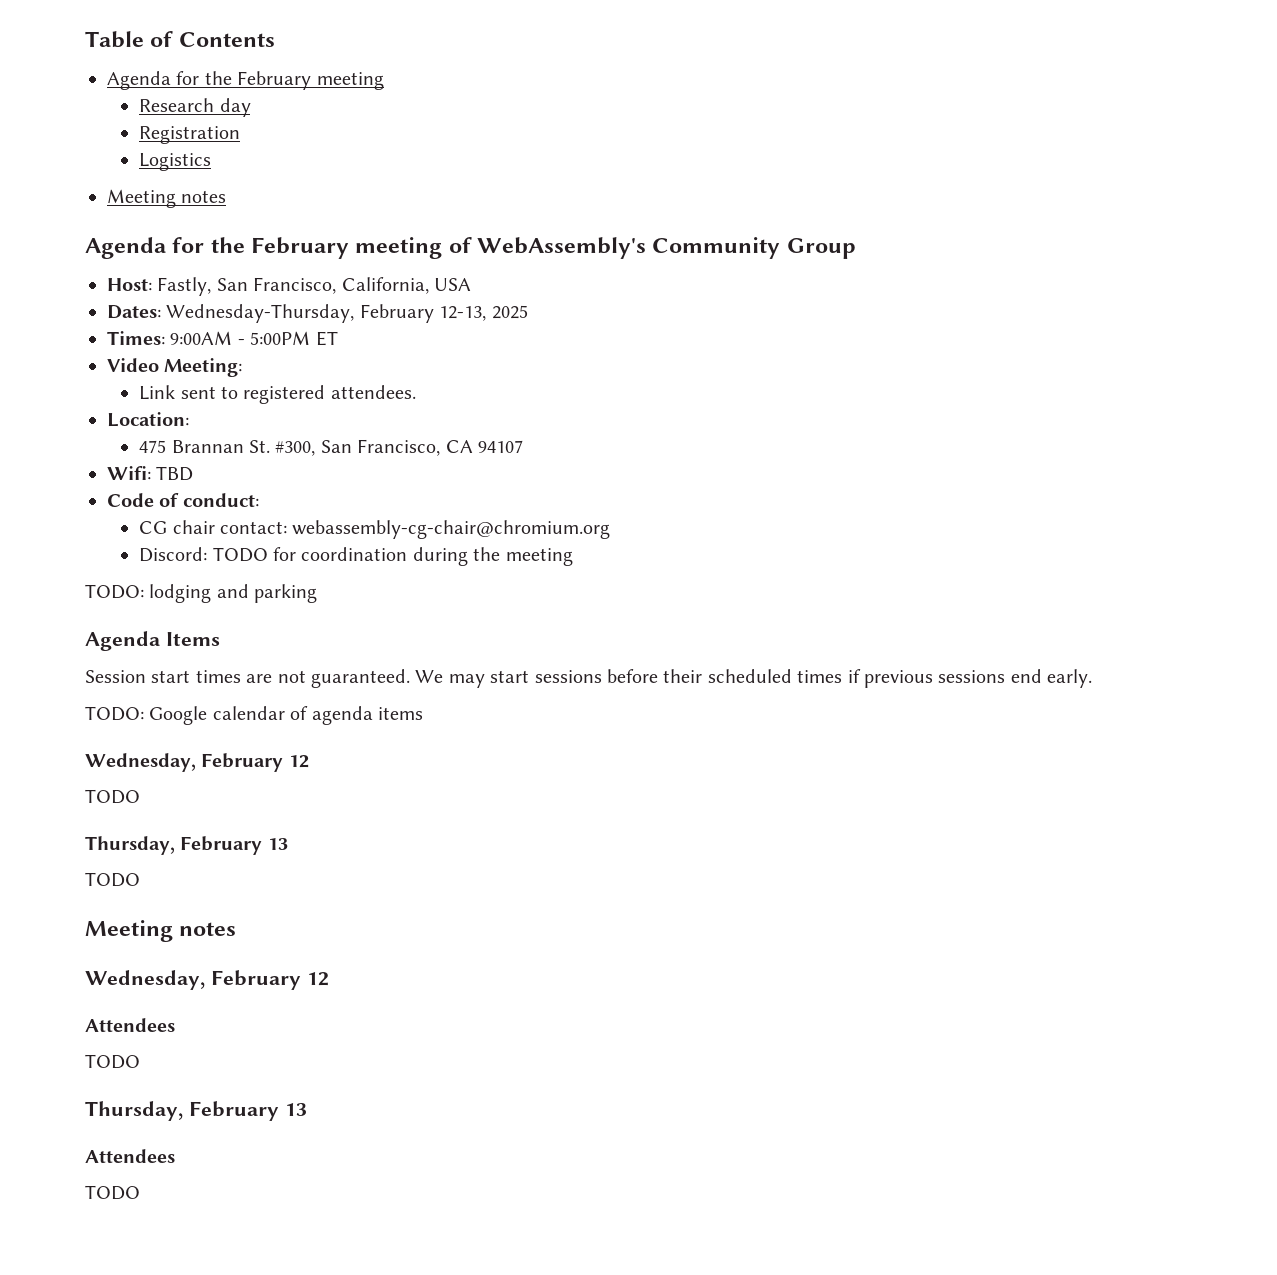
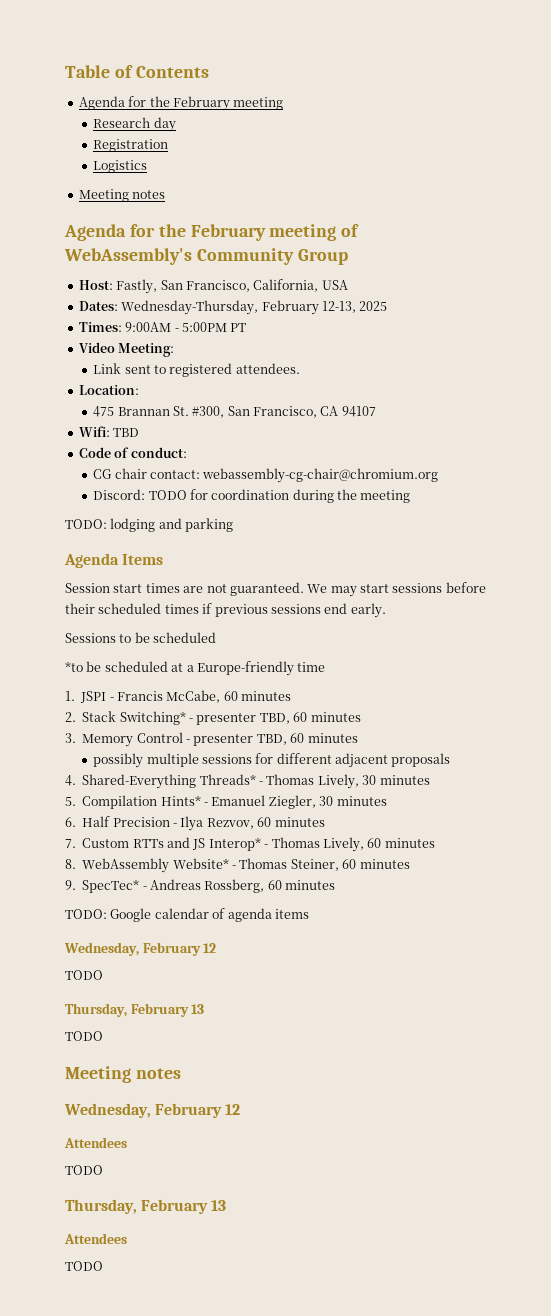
[315,331,338,346] ET -> [230,323,247,332] PT
(1093, 678) none -> [65,632,217,643] [65,661,326,676] [65,690,292,703] [65,711,361,725] [65,732,358,747] [93,753,451,768] [65,774,430,789] [65,795,387,809] [65,816,325,831] [65,837,435,852] [65,858,410,873] [65,879,336,893] // Sessions to be scheduled // *to be scheduled at a Europe-friendly time // 1. JSPI - Francis McCabe, 60 minutes // 2. Stack Switching* - presenter TBD, 60 minutes // 3. Memory Control - presenter TBD, 60 minutes // possibly multiple sessions for different adjacent proposals // 4. Shared-Everything Threads* - Thomas Lively, 30 minutes // 5. Compilation Hints* - Emanuel Ziegler, 30 minutes // 6. Half Precision - Ilya Rezvov, 60 minutes // 7. Custom RTTs and JS Interop* - Thomas Lively, 60 minutes // 8. WebAssembly Website* - Thomas Steiner, 60 minutes // 9. SpecTec* - Andreas Rossberg, 60 minutes

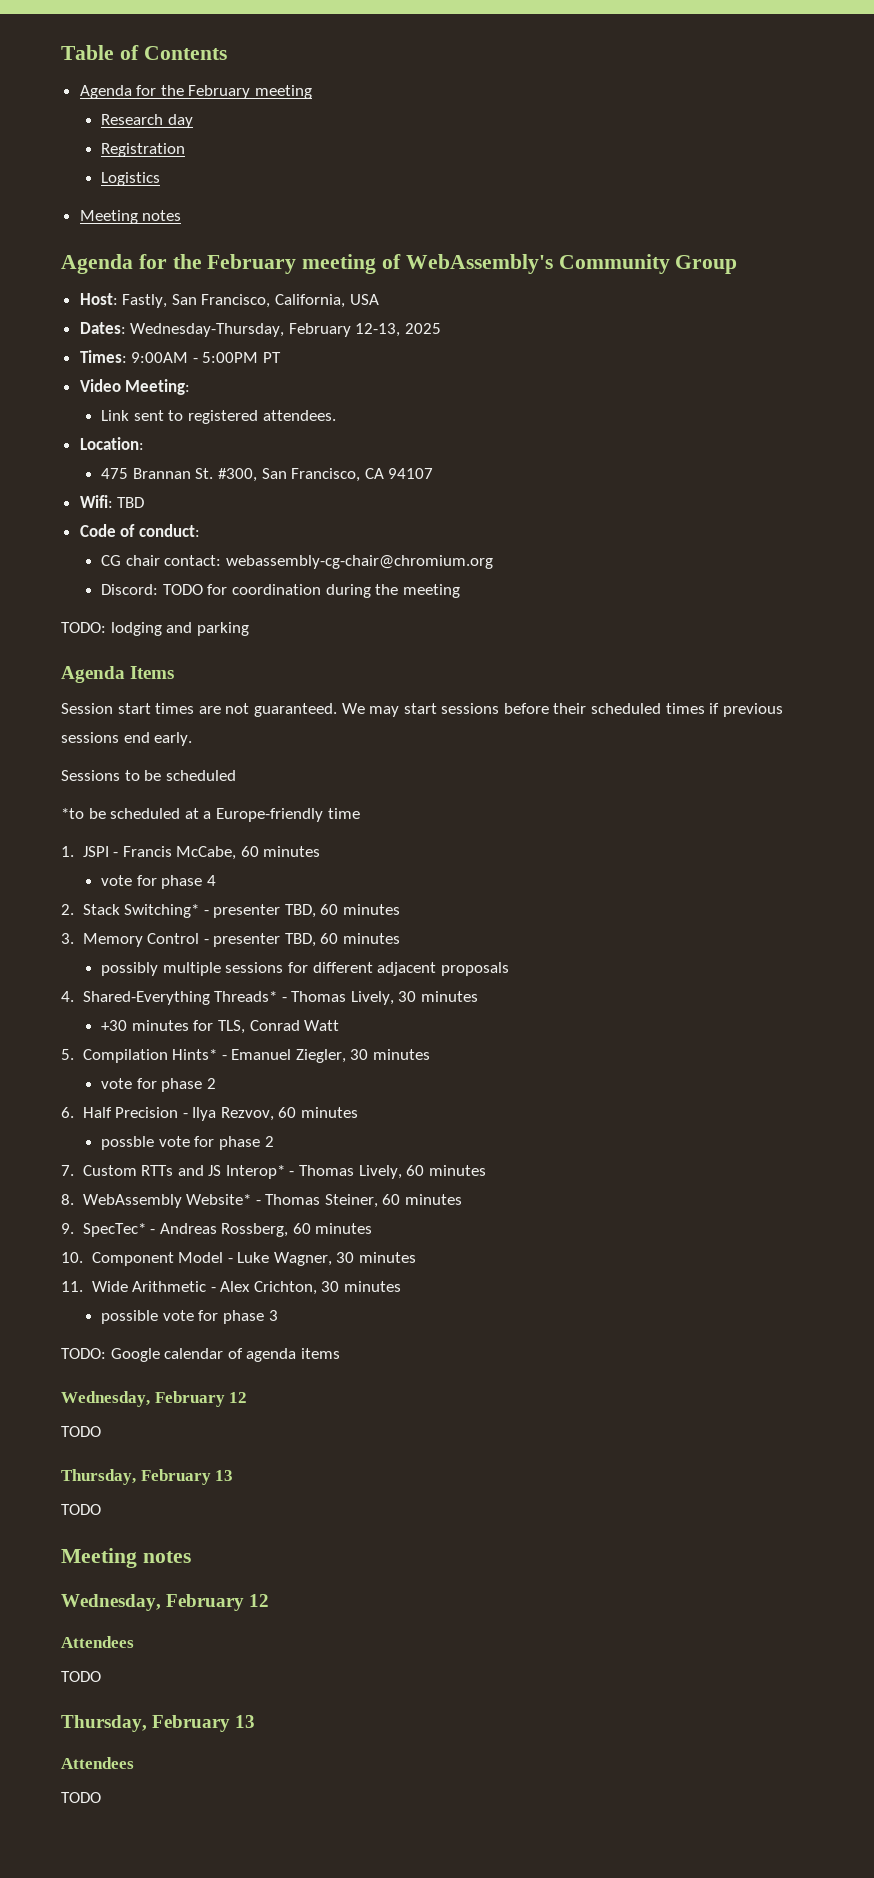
(292, 696) none -> [101,875,216,889] // vote for phase 4
(430, 780) none -> [101,1020,340,1034] // +30 minutes for TLS, Conrad Watt
(387, 801) none -> [101,1078,216,1092] // vote for phase 2
(325, 822) none -> [101,1136,274,1150] // possble vote for phase 2
(336, 885) none -> [61,1252,417,1266] [61,1281,402,1295] [101,1310,278,1324] // 10. Component Model - Luke Wagner, 30 minutes // 11. Wide Arithmetic - Alex Crichton, 30 minutes // possible vote for phase 3

